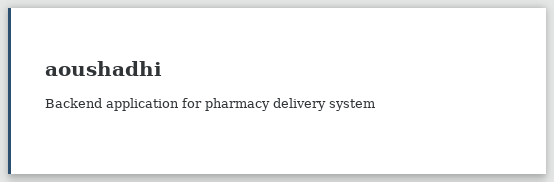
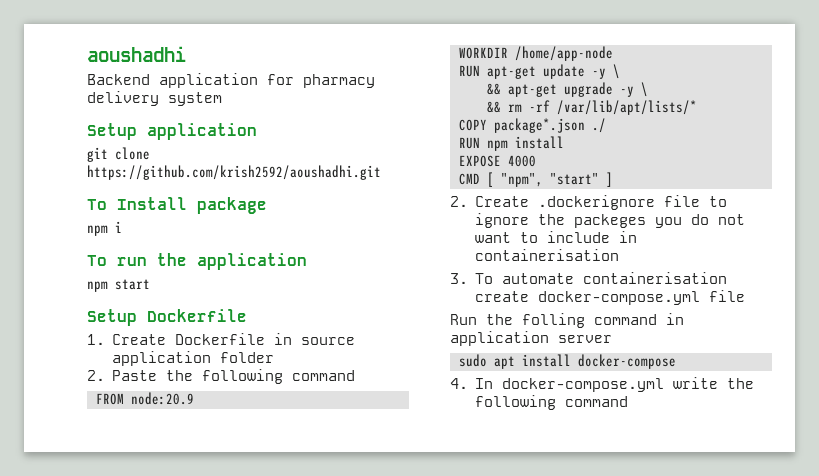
(375, 105) none -> [87,123,257,140] [87,147,150,162] [87,165,381,180] [87,197,267,214] [87,221,122,236] [87,253,307,270] [87,279,150,292] [87,309,247,326] [87,333,356,345] [112,351,275,366] [87,369,356,384] [95,392,194,405] [458,46,613,61] [458,64,620,79] [486,82,648,97] [486,100,697,115] [458,118,606,133] [458,136,564,151] [458,155,536,167] [458,172,613,187] [450,195,728,210] [475,213,746,228] [475,231,638,243] [475,249,620,261] [450,272,728,284] [475,290,746,305] [450,313,684,328] [450,331,612,346] [458,354,676,369] [450,377,755,392] [475,395,629,410] // Setup application // git clone https://github.com/krish2592/aoushadhi.git // To Install package // npm i // To run the application // npm start // Setup Dockerfile // 1. Create Dockerfile in source application folder // 2. Paste the following command // FROM node:20.9 // WORKDIR /home/app-node // RUN apt-get update -y \ // && apt-get upgrade -y \ // && rm -rf /var/lib/apt/lists/* // COPY package*.json ./ // RUN npm install // EXPOSE 4000 // CMD [ "npm", "start" ] // 2. Create .dockerignore file to ignore the packeges you do not want to include in containerisation // 3. To automate containerisation create docker-compose.yml file // Run the folling command in application server // sudo apt install docker-compose // 4. In docker-compose.yml write the following command

